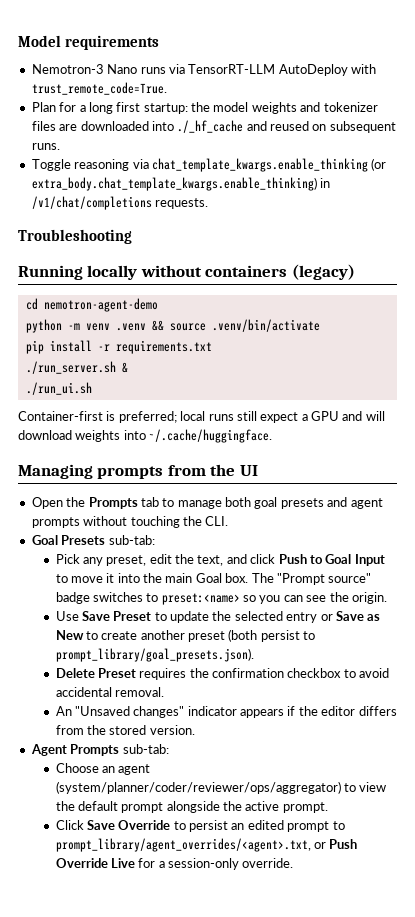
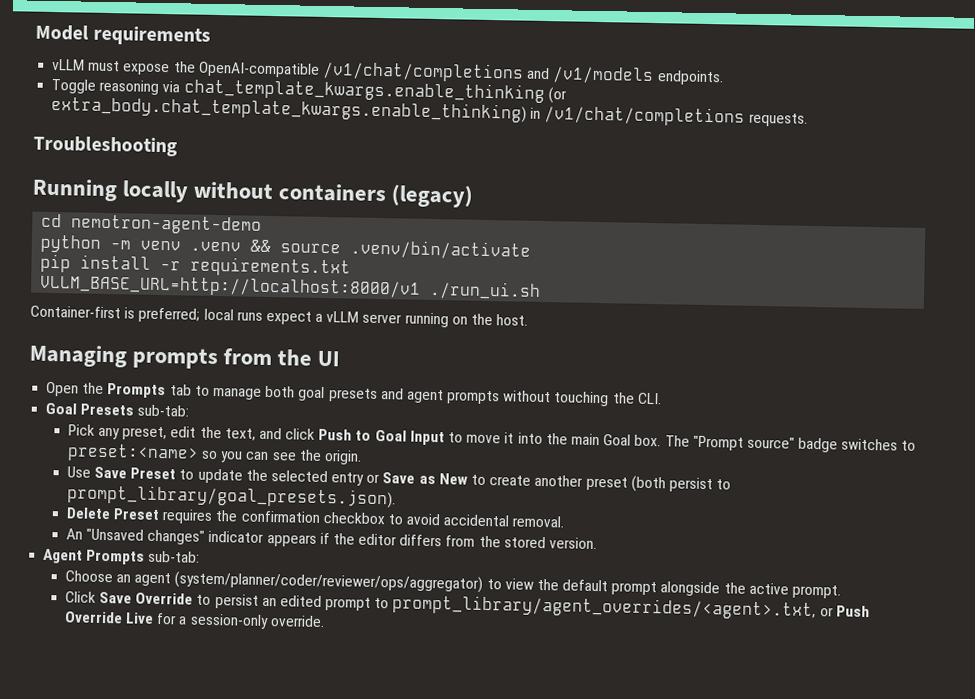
[31,64,376,76] [31,82,167,95] [31,102,378,114] [31,120,396,133] [31,143,60,150] Nemotron-3 Nano runs via TensorRT-LLM AutoDeploy with trust_remote_code=True. // Plan for a long first startup: the model weights and tokenizer files are downloaded into ./_hf_cache and reused on subsequent runs. -> [52,58,724,86] vLLM must expose the OpenAI-compatible /v1/chat/completions and /v1/models endpoints.
[25,361,128,374] ./run_server.sh & // -> [39,274,422,299] VLLM_BASE_URL=http://localhost:8000/v1
[236,411,257,421] still -> (263, 316) none
[311,411,385,421] [18,429,273,443] GPU and will download weights into ~/.cache/huggingface. -> [326,311,529,328] vLLM server running on the host.

